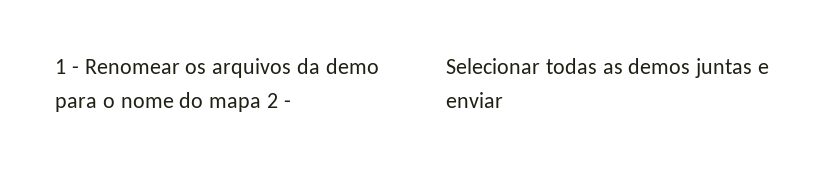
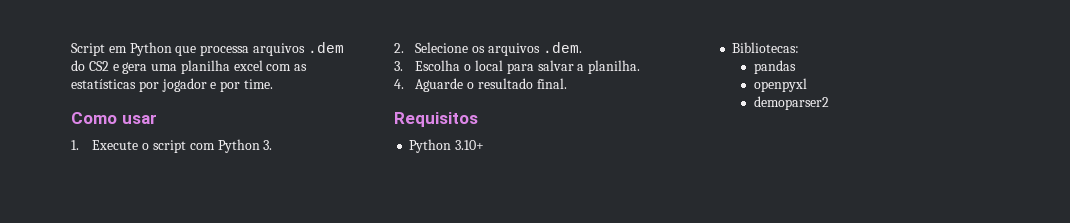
[55,58,379,78] [55,92,291,112] [446,58,770,78] [446,92,503,108] 1 - Renomear os arquivos da demo para o nome do mapa 2 - Selecionar todas as demos juntas e enviar -> [71,42,344,56] [71,60,308,74] [71,78,273,92] [71,112,157,124] [71,139,273,153] [394,42,582,56] [394,60,641,74] [394,78,567,92] [394,112,478,127] [409,139,485,153] [732,42,800,53] [753,60,796,74] [753,78,807,92] [753,96,829,110] Script em Python que processa arquivos .dem do CS2 e gera uma planilha excel com as estatísticas por jogador e por time. // Como usar // 1. Execute o script com Python 3. // 2. Selecione os arquivos .dem. // 3. Escolha o local para salvar a planilha. // 4. Aguarde o resultado final. // Requisitos // Python 3.10+ // Bibliotecas: // pandas // openpyxl // demoparser2

